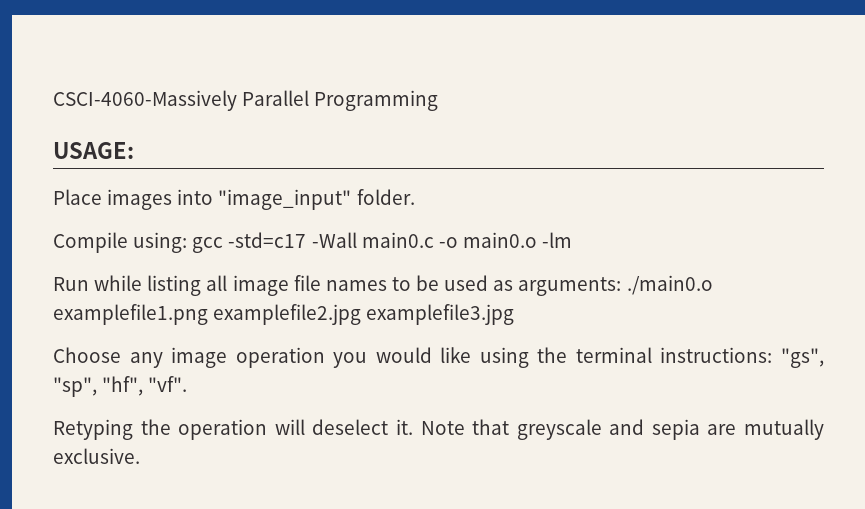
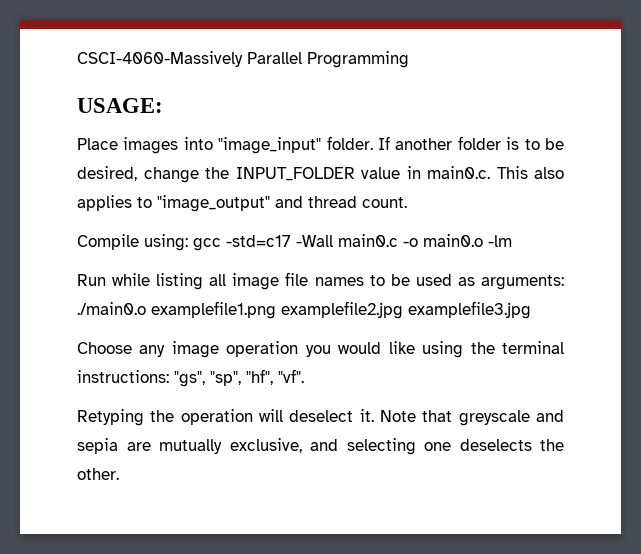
(415, 197) none -> [378,136,564,150] [77,166,564,183] [77,195,407,212] If another folder is to be desired, change the INPUT_FOLDER value in main0.c. This also applies to "image_output" and thread count.
[53,448,140,464] exclusive. -> [229,438,564,455] [77,468,119,480] exclusive, and selecting one deselects the other.

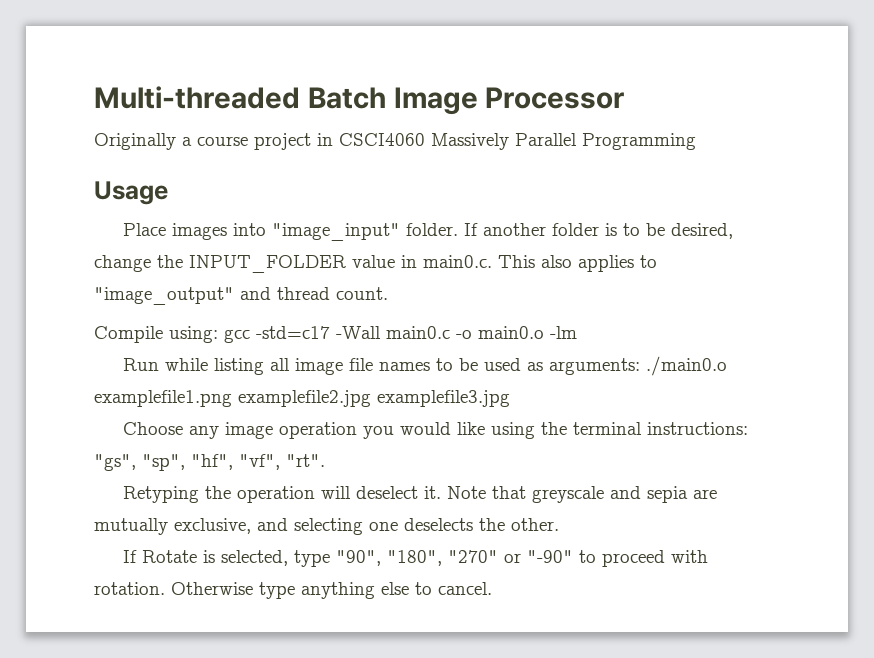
[77,51,243,67] CSCI-4060-Massively -> [94,86,625,115] [94,133,509,150] Multi-threaded Batch Image Processor // Originally a course project in CSCI4060 Massively
[77,98,163,113] USAGE: -> [94,181,168,205] Usage
[278,369,304,383] "vf". -> [239,454,325,470] "vf", "rt".
(119, 474) none -> [122,550,708,567] [94,582,492,599] // If Rotate is selected, type "90", "180", "270" or "-90" to proceed with rotation. Otherwise type anything else to cancel.

